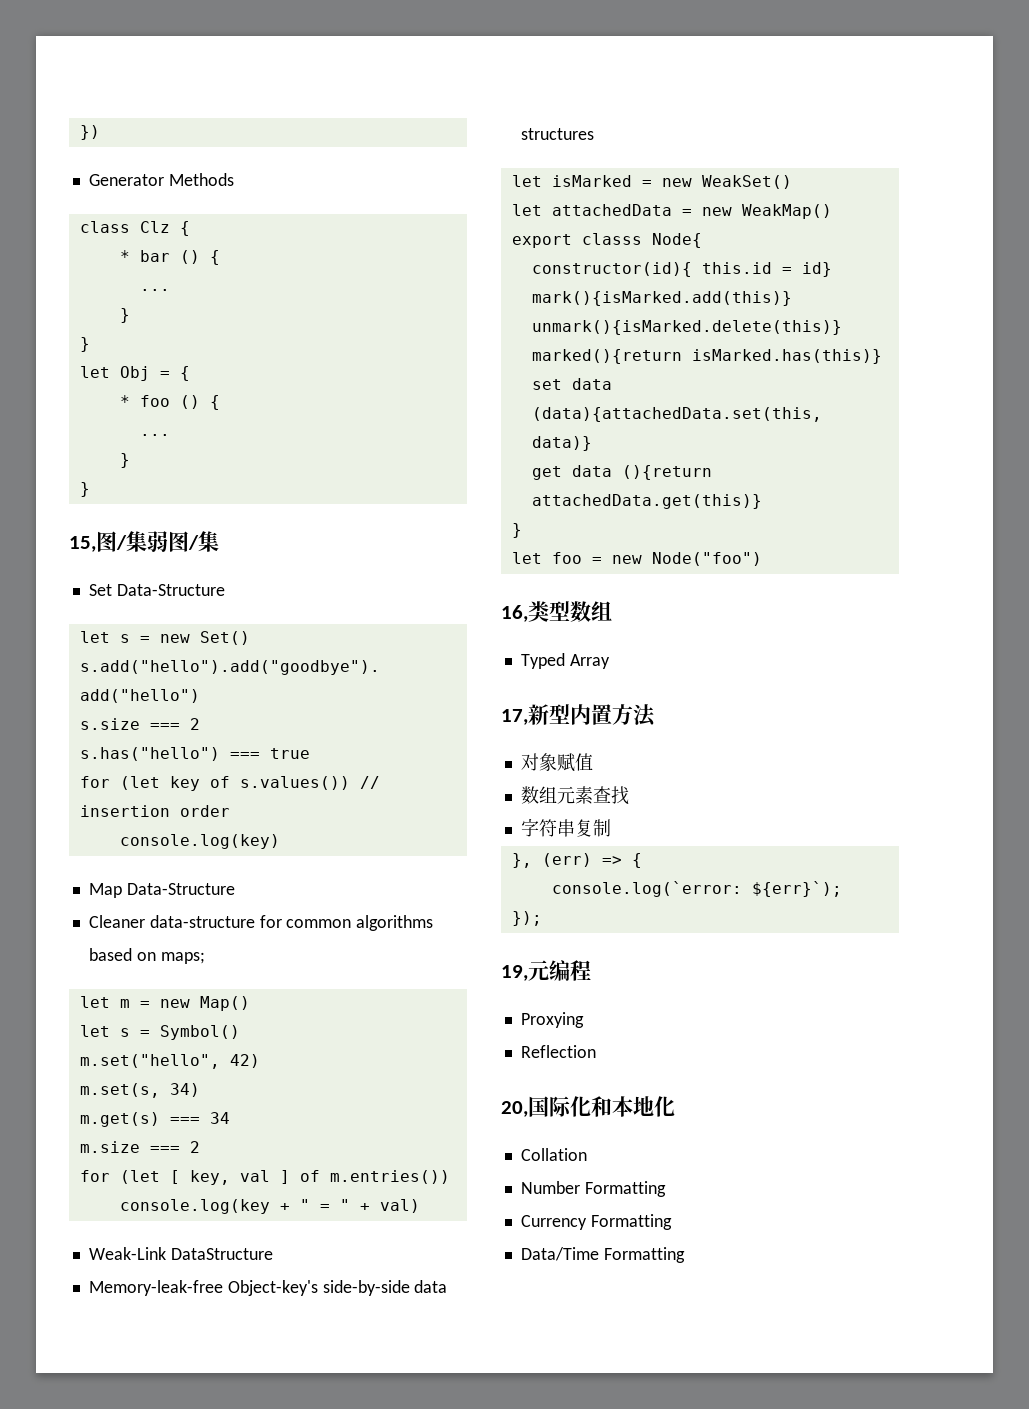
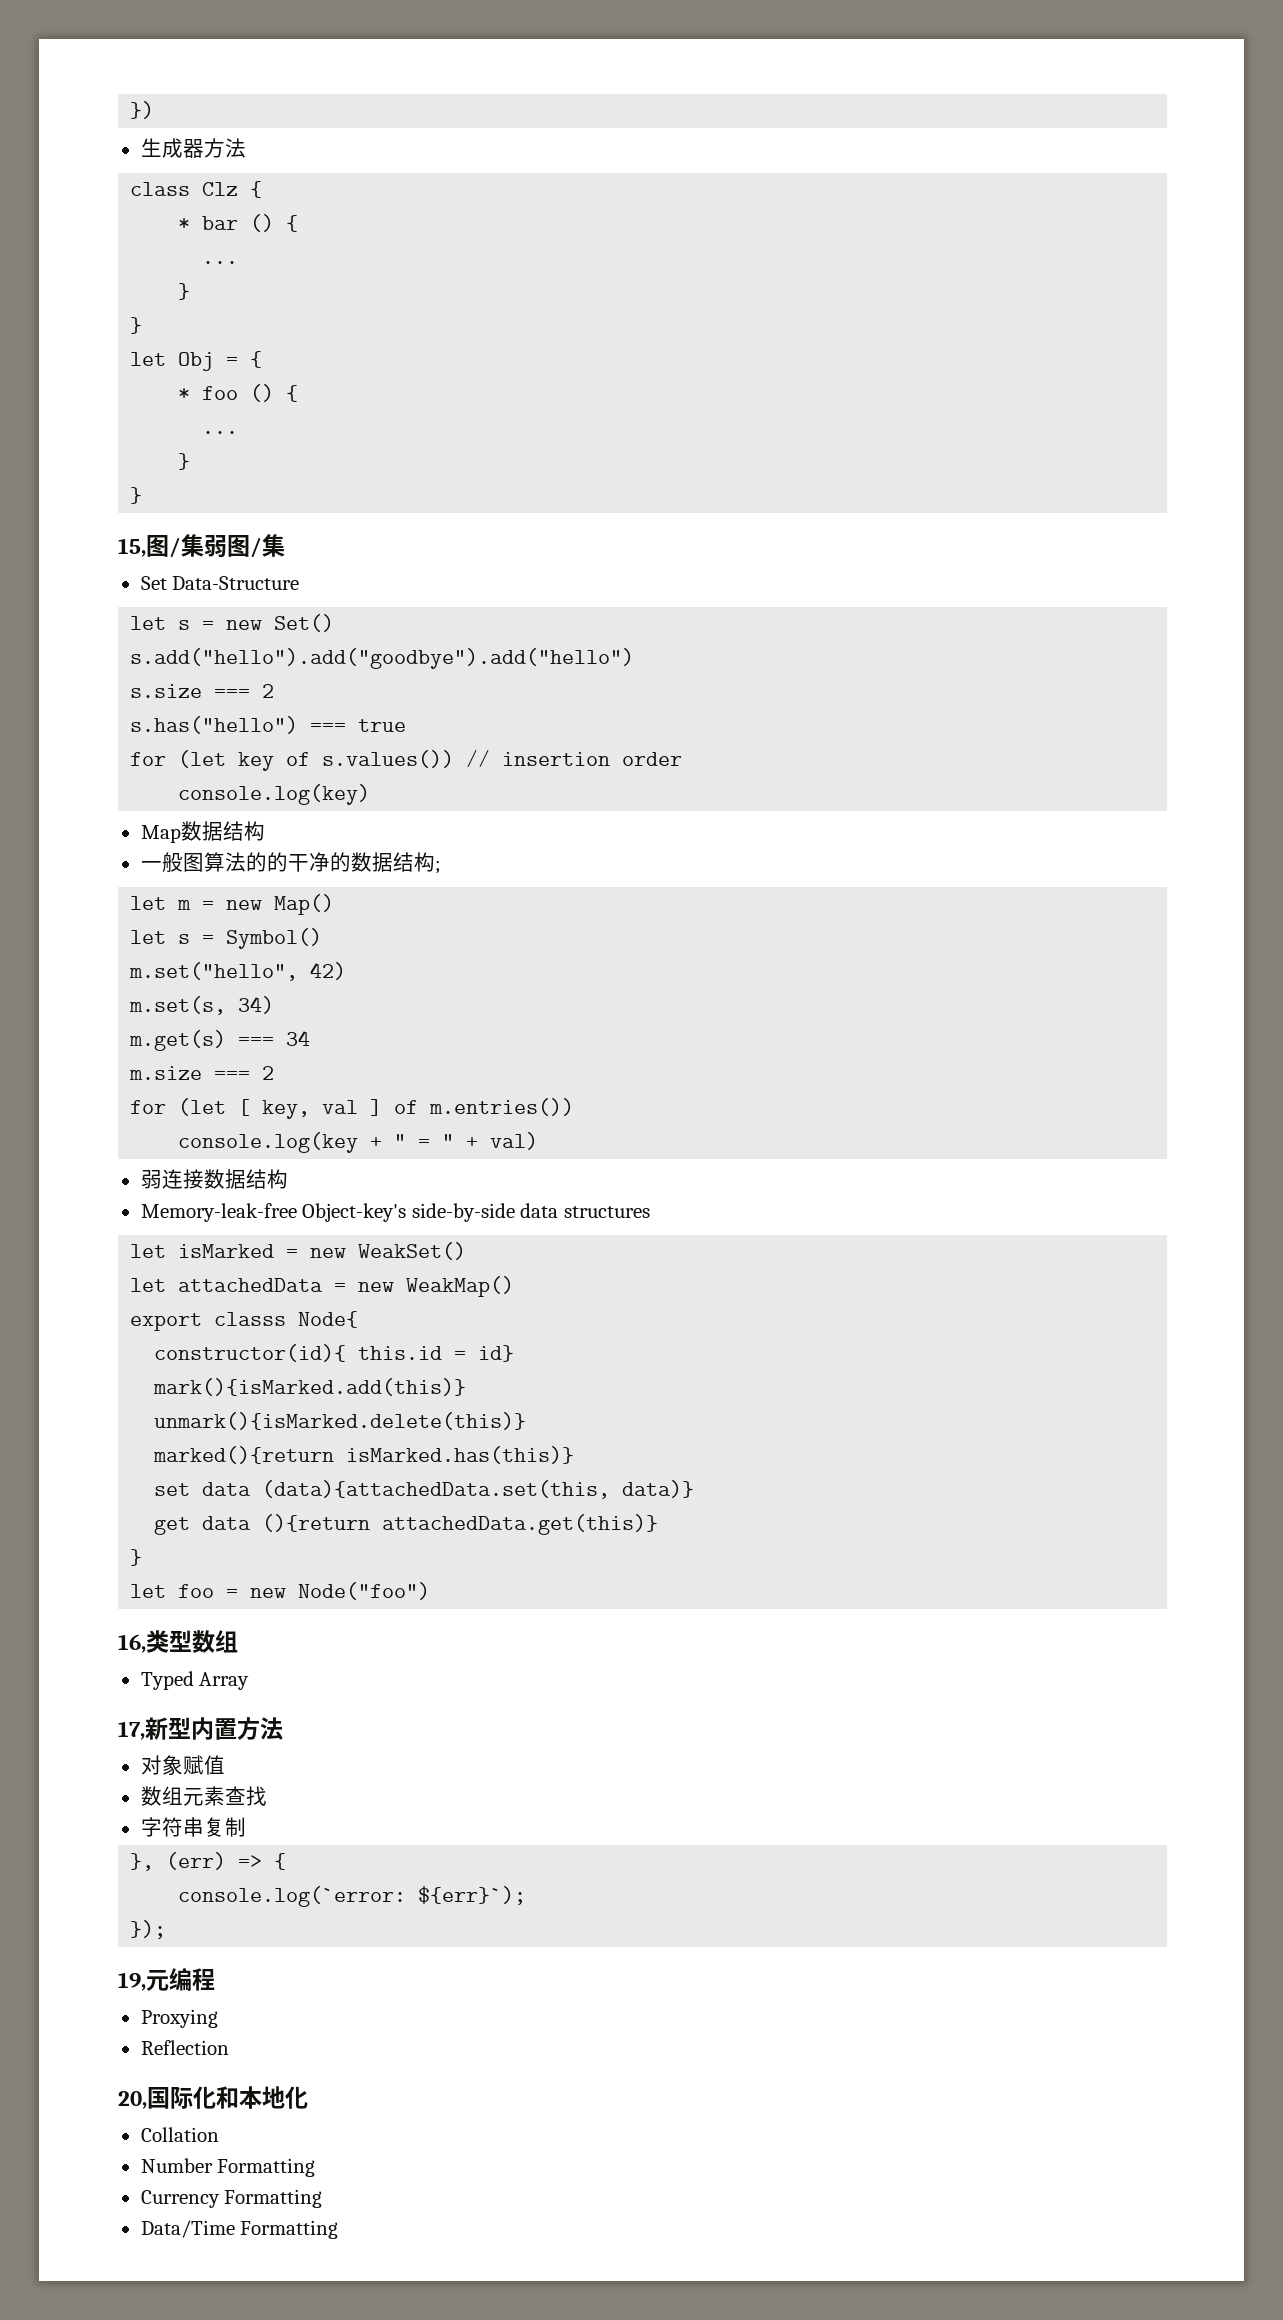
[88,173,234,186] Generator Methods -> [140,138,246,158] 生成器方法
[126,883,235,895] [88,915,434,931] [88,948,205,964] Data-Structure // Cleaner data-structure for common algorithms based on maps; -> [180,821,265,841] [140,852,441,874] 数据结构 // 一般图算法的的干净的数据结构;
[88,1247,273,1260] Weak-Link DataStructure -> [140,1169,288,1189] 弱连接数据结构

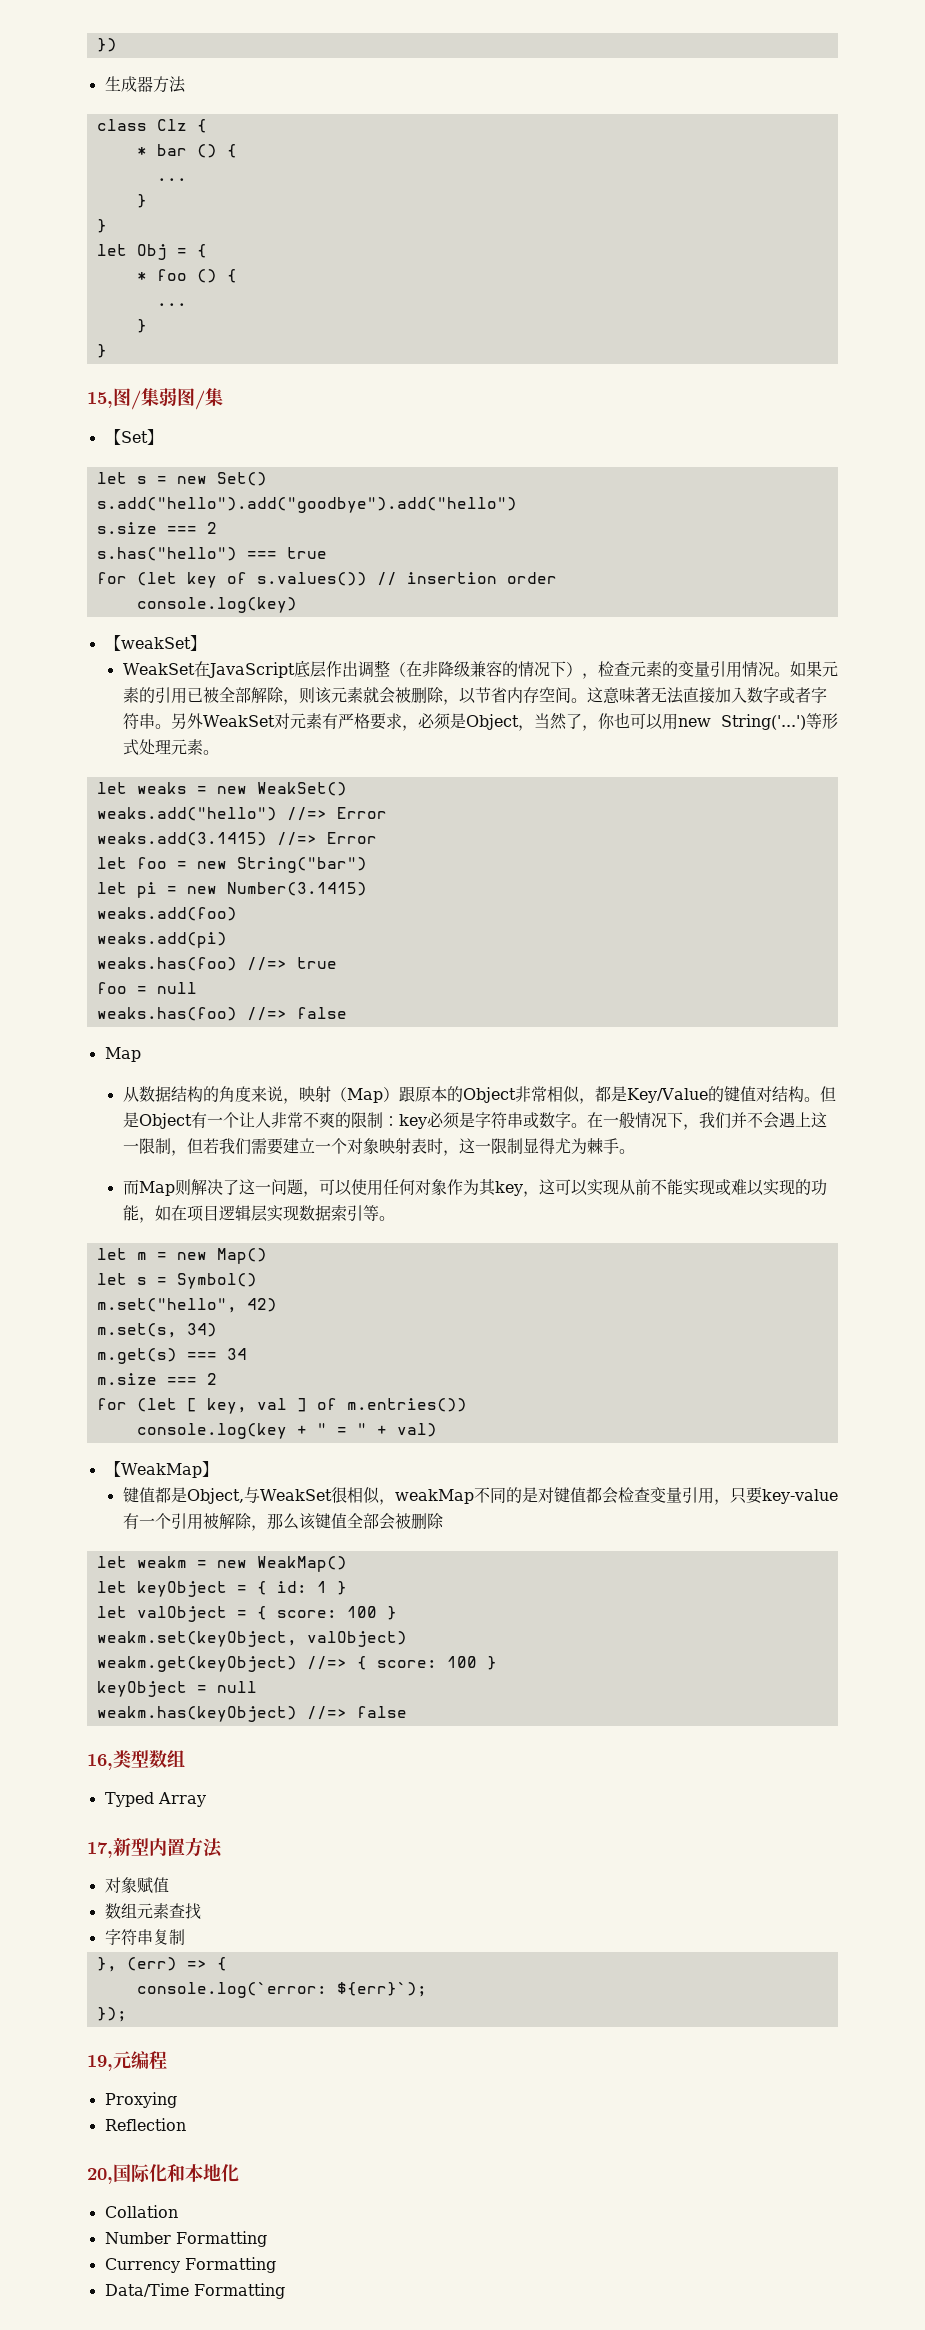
[140,576,300,590] Set Data-Structure -> [104,429,163,445] 【Set】
[140,821,265,843] [140,852,441,874] // Map数据结构 // 一般图算法的的干净的数据结构; -> [104,635,206,651] [122,660,838,679] [122,687,827,705] [122,712,838,731] [122,739,219,755] [96,782,347,796] [96,807,387,821] [96,832,377,846] [96,857,367,873] [96,882,367,898] [96,907,237,921] [96,932,227,948] [96,957,337,971] [96,982,197,994] [96,1007,347,1021] [104,1047,141,1062] [122,1086,836,1104] [122,1112,827,1130] [122,1138,635,1156] [122,1179,827,1197] [122,1204,395,1223] // 【weakSet】 // WeakSet在JavaScript底层作出调整（在非降级兼容的情况下），检查元素的变量引用情况。如果元素的引用已被全部解除，则该元素就会被删除，以节省内存空间。这意味著无法直接加入数字或者字符串。另外WeakSet对元素有严格要求，必须是Object，当然了，你也可以用new String('...')等形式处理元素。 // let weaks = new WeakSet() // weaks.add("hello") //=> Error // weaks.add(3.1415) //=> Error // let foo = new String("bar") // let pi = new Number(3.1415) // weaks.add(foo) // weaks.add(pi) // weaks.has(foo) //=> true // foo = null // weaks.has(foo) //=> false // Map // 从数据结构的角度来说，映射（Map）跟原本的Object非常相似，都是Key/Value的键值对结构。但是Object有一个让人非常不爽的限制：key必须是字符串或数字。在一般情况下，我们并不会遇上这一限制，但若我们需要建立一个对象映射表时，这一限制显得尤为棘手。 // 而Map则解决了这一问题，可以使用任何对象作为其key，这可以实现从前不能实现或难以实现的功能，如在项目逻辑层实现数据索引等。
[140,1169,288,1189] [140,1203,650,1222] [130,1242,467,1260] [130,1276,515,1297] [130,1311,359,1331] [154,1344,515,1362] [153,1378,467,1396] [154,1412,527,1430] [153,1446,575,1464] [154,1480,695,1499] [154,1514,659,1535] [130,1549,143,1566] [130,1582,431,1600] 弱连接数据结构 // Memory-leak-free Object-key's side-by-side data structures // let isMarked = new WeakSet() // let attachedData = new WeakMap() // export classs Node{ // constructor(id){ this.id = id} // mark(){isMarked.add(this)} // unmark(){isMarked.delete(this)} // marked(){return isMarked.has(this)} // set data (data){attachedData.set(this, data)} // get data (){return attachedData.get(this)} // } // let foo = new Node("foo") -> [104,1461,218,1478] [122,1487,838,1505] [122,1513,444,1531] [96,1556,347,1572] [96,1581,347,1597] [96,1606,397,1622] [96,1631,407,1647] [96,1656,497,1672] [96,1681,257,1697] [96,1706,407,1722] 【WeakMap】 // 键值都是Object,与WeakSet很相似，weakMap不同的是对键值都会检查变量引用，只要key-value有一个引用被解除，那么该键值全部会被删除 // let weakm = new WeakMap() // let keyObject = { id: 1 } // let valObject = { score: 100 } // weakm.set(keyObject, valObject) // weakm.get(keyObject) //=> { score: 100 } // keyObject = null // weakm.has(keyObject) //=> false

